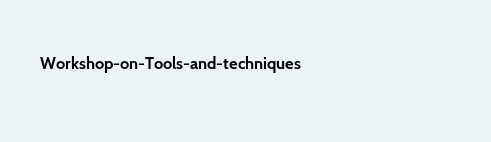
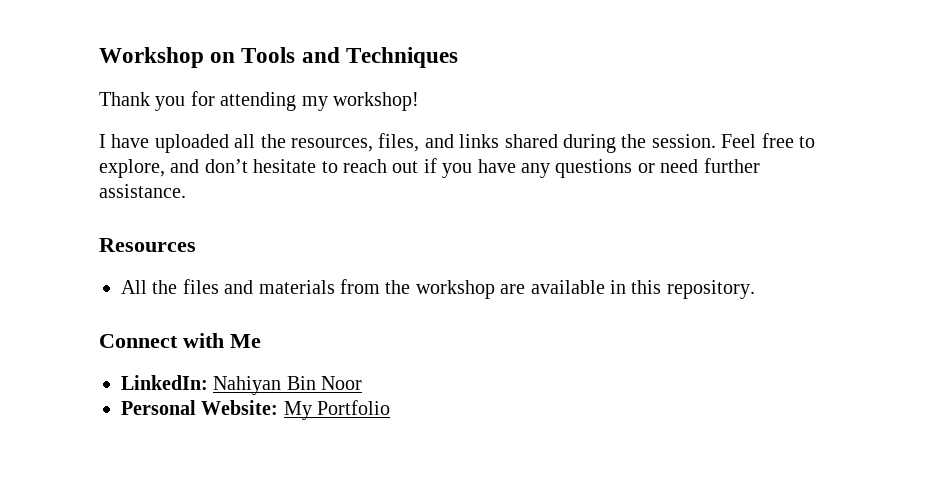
[40,56,301,73] Workshop-on-Tools-and-techniques -> [99,47,458,68] [99,91,419,111] [99,133,815,153] [99,158,760,178] [99,184,186,198] [99,238,196,252] [121,279,755,299] [99,333,261,348] [121,375,363,395] [121,400,391,420] Workshop on Tools and Techniques // Thank you for attending my workshop! // I have uploaded all the resources, files, and links shared during the session. Feel free to explore, and don’t hesitate to reach out if you have any questions or need further assistance. // Resources // All the files and materials from the workshop are available in this repository. // Connect with Me // LinkedIn: Nahiyan Bin Noor // Personal Website: My Portfolio

